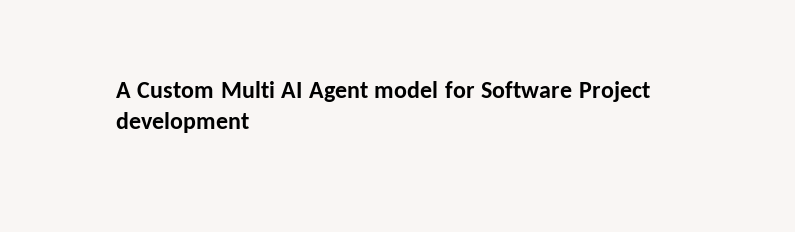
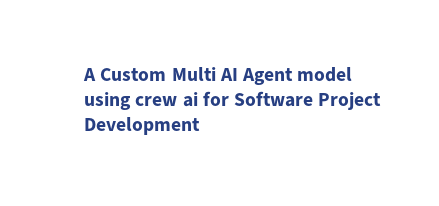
(439, 89) none -> [84,92,198,110] using crew ai
[116,112,249,133] development -> [84,117,200,135] Development

